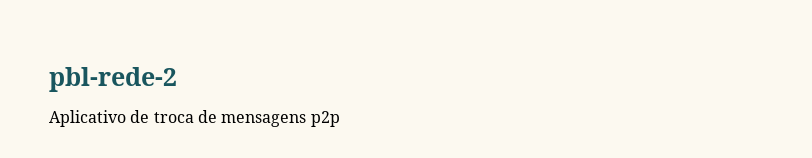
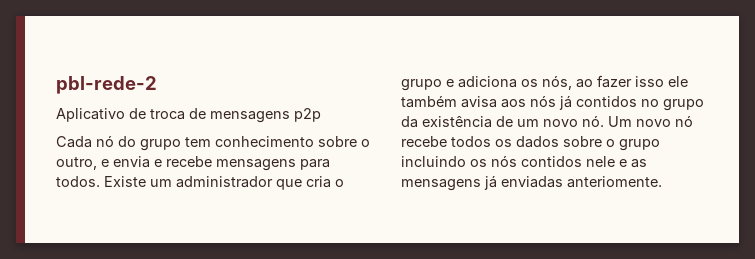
(340, 119) none -> [56,135,370,151] [56,156,330,171] [56,176,344,190] [401,75,688,91] [401,95,704,111] [401,115,693,128] [401,136,660,151] [401,155,647,168] [401,175,662,191] // Cada nó do grupo tem conhecimento sobre o outro, e envia e recebe mensagens para todos. Existe um administrador que cria o grupo e adiciona os nós, ao fazer isso ele também avisa aos nós já contidos no grupo da existência de um novo nó. Um novo nó recebe todos os dados sobre o grupo incluindo os nós contidos nele e as mensagens já enviadas anteriomente.

